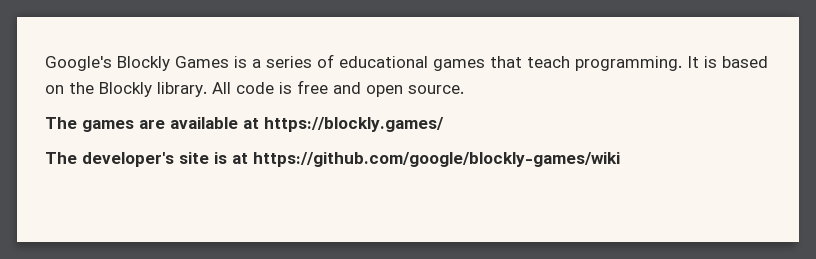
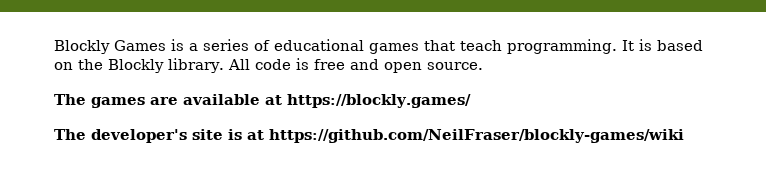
[45,56,112,71] Google's -> (54, 47) none
[253,152,620,167] https://github.com/google/blockly-games/wiki -> [269,129,684,143] https://github.com/NeilFraser/blockly-games/wiki

